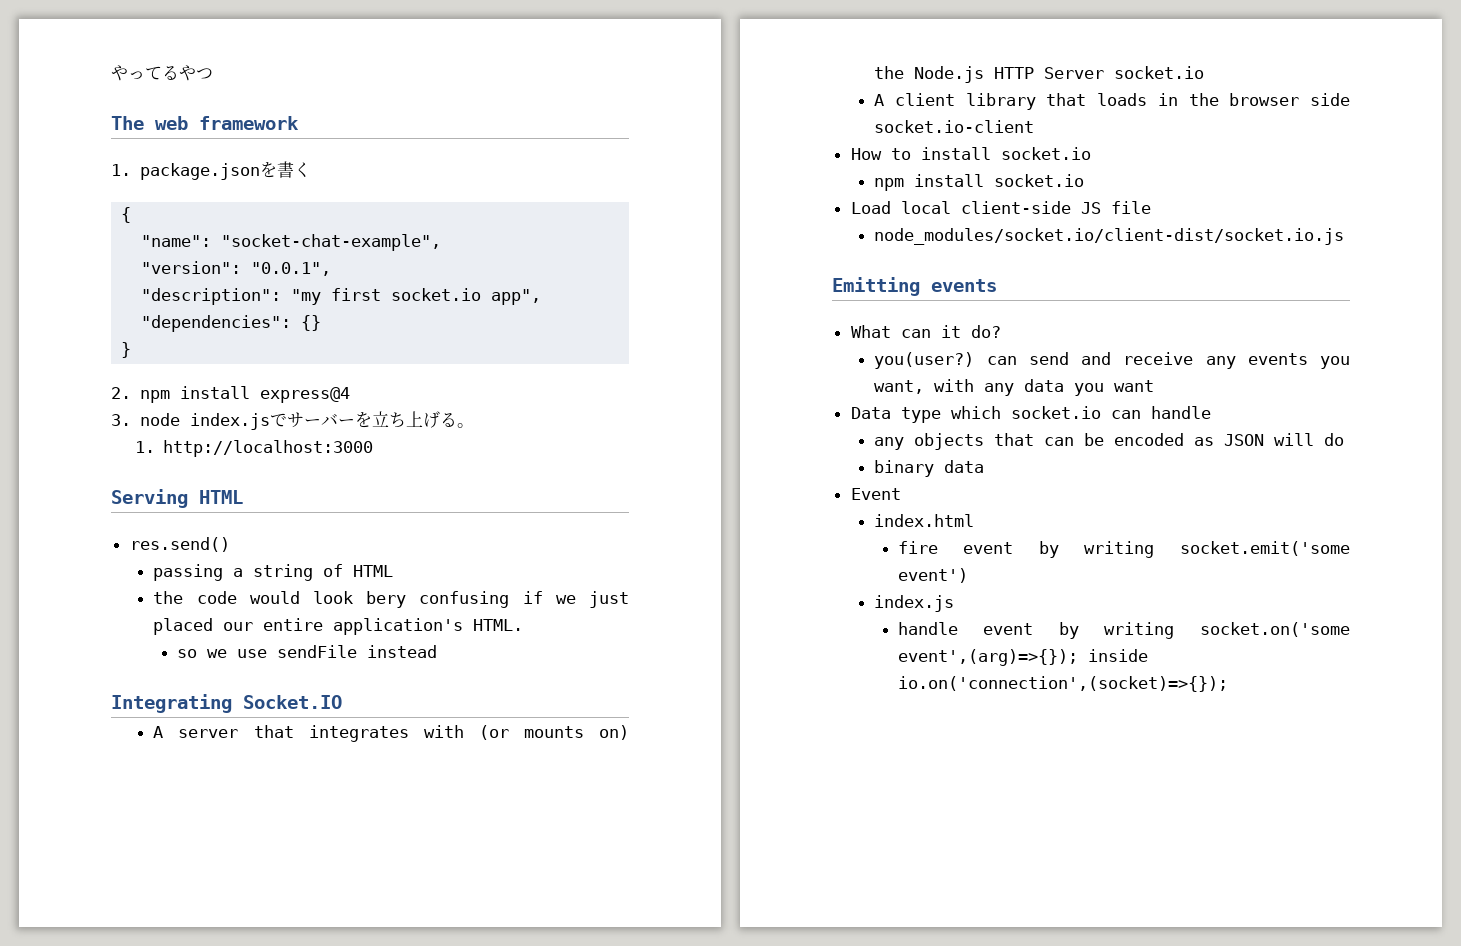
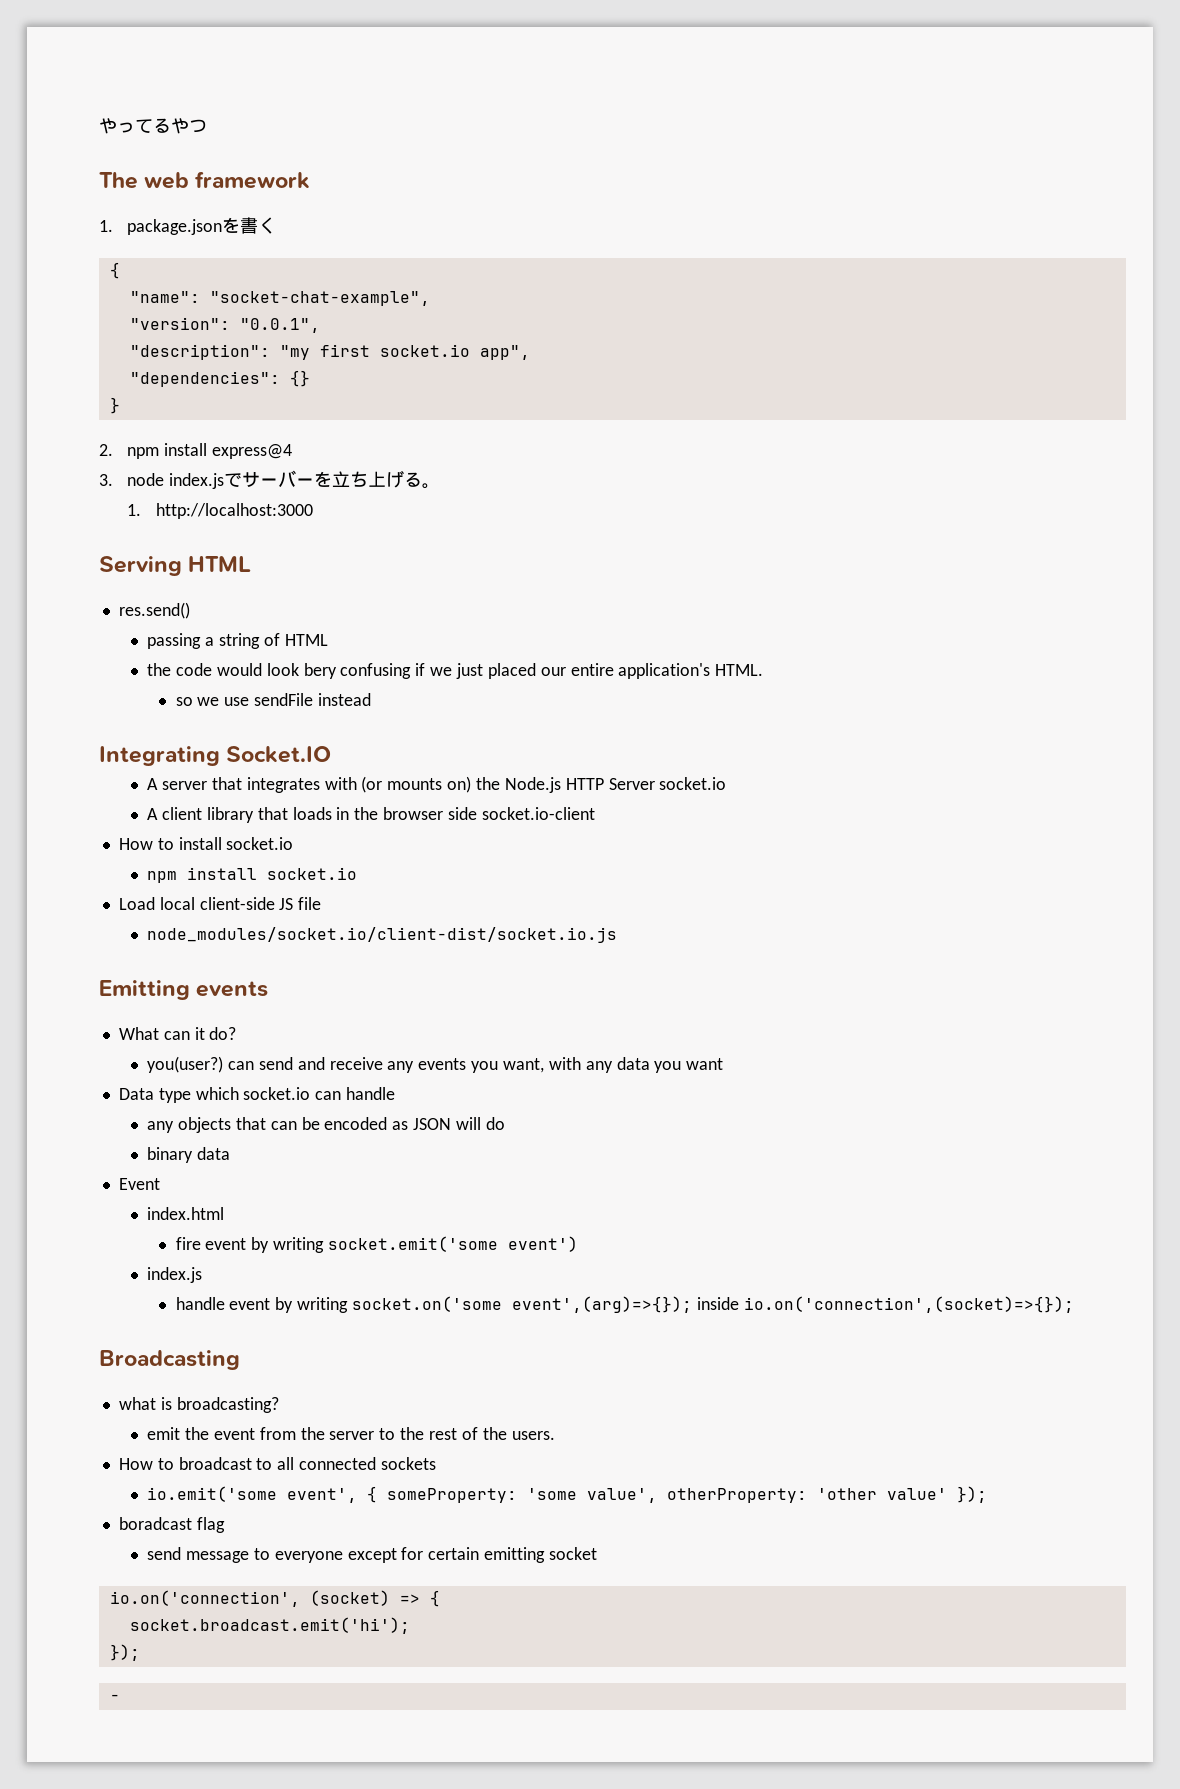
(1228, 684) none -> [99,1350,240,1370] [118,1397,279,1413] [147,1427,555,1440] [118,1457,436,1470] [147,1486,988,1503] [118,1517,225,1533] [147,1547,598,1563] [109,1590,440,1607] [129,1617,410,1634] [109,1644,140,1661] [109,1694,120,1701] // Broadcasting // what is broadcasting? // emit the event from the server to the rest of the users. // How to broadcast to all connected sockets // io.emit('some event', { someProperty: 'some value', otherProperty: 'other value' }); // boradcast flag // send message to everyone except for certain emitting socket // io.on('connection', (socket) => { // socket.broadcast.emit('hi'); // }); // -

